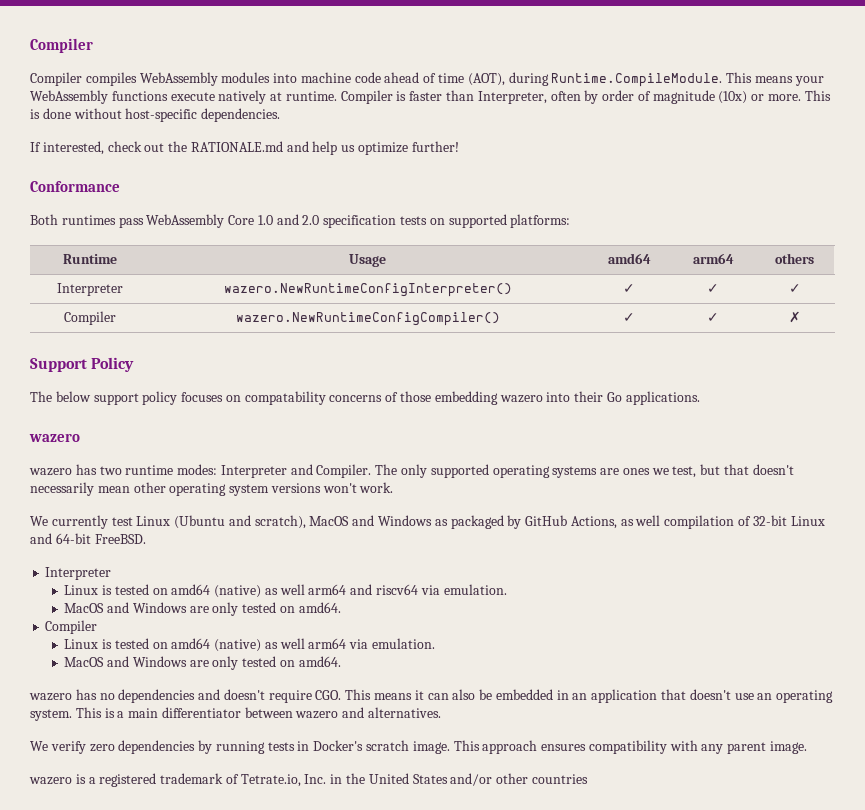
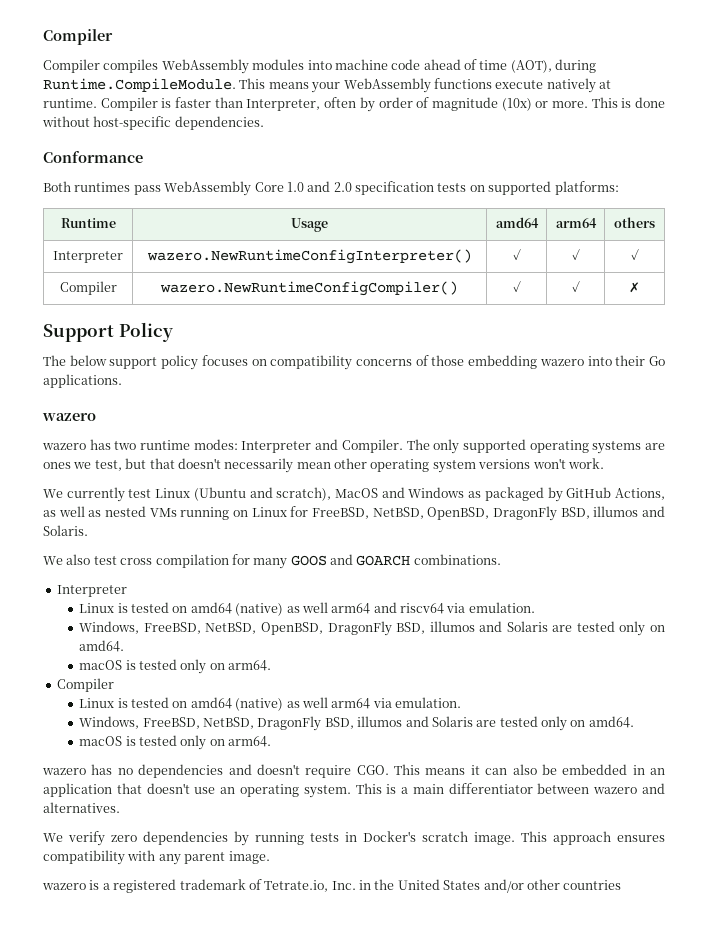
[30,141,459,155] // If interested, check out the RATIONALE.md and help us optimize further! -> (264, 123) none
[244,391,326,405] compatability -> [270,355,353,370] compatibility
[664,515,825,529] [30,533,146,544] compilation of 32-bit Linux and 64-bit FreeBSD. -> [88,506,665,521] [43,525,88,536] [43,554,501,569] as nested VMs running on Linux for FreeBSD, NetBSD, OpenBSD, DragonFly BSD, illumos and Solaris. // We also test cross compilation for many GOOS and GOARCH combinations.
[64,602,341,616] MacOS and Windows are only tested on amd64. -> [79,621,665,636] [79,640,125,652] [79,659,272,674] Windows, FreeBSD, NetBSD, OpenBSD, DragonFly BSD, illumos and Solaris are tested only on amd64. // macOS is tested only on arm64.
[64,656,341,670] MacOS and Windows are only tested on amd64. -> [79,716,634,731] [79,735,272,750] Windows, FreeBSD, NetBSD, DragonFly BSD, illumos and Solaris are tested only on amd64. // macOS is tested only on arm64.

